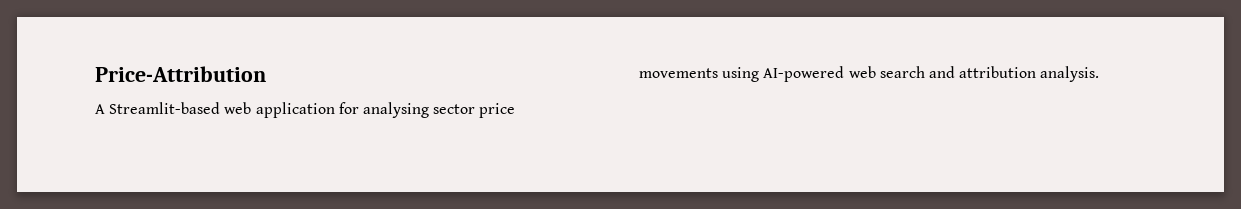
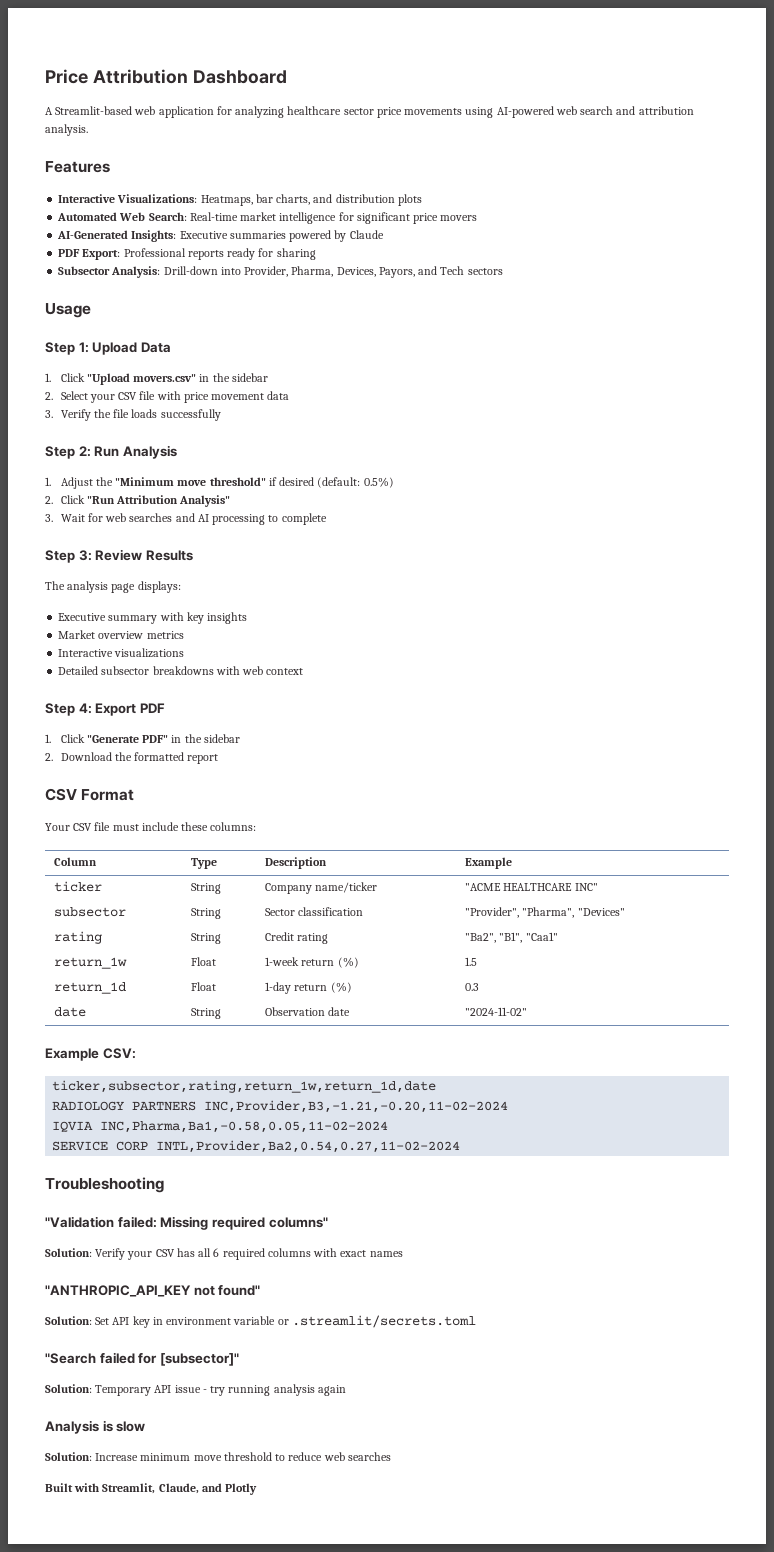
[95,66,266,82] Price-Attribution -> [45,69,287,84] Price Attribution Dashboard
[362,102,429,118] analysing -> [235,106,342,118] analyzing healthcare
(1100, 74) none -> [45,161,110,173] [58,194,422,206] [57,212,478,224] [57,230,384,242] [58,248,316,260] [58,266,503,278] [45,303,91,318] [45,342,171,355] [45,373,268,385] [45,391,290,403] [45,409,221,421] [45,445,177,459] [45,477,394,489] [45,495,231,507] [45,513,327,525] [45,549,193,563] [45,581,181,593] [58,612,248,624] [58,630,184,639] [58,648,185,658] [58,666,304,675] [45,703,165,716] [45,734,240,743] [45,752,219,764] [45,788,135,801] [45,822,257,831] [54,857,98,866] [191,858,218,869] [265,857,328,869] [465,857,513,869] [54,881,103,892] [191,883,222,894] [265,882,378,894] [465,883,598,891] [54,907,127,917] [191,908,222,919] [265,907,364,916] [465,907,625,918] [54,931,103,944] [191,933,222,944] [265,932,329,944] [465,932,558,943] [54,957,128,969] [191,957,217,966] [265,957,359,968] [465,957,478,966] [54,982,127,994] [191,982,217,991] [265,982,352,994] [465,983,480,991] [54,1007,87,1017] [191,1008,222,1019] [265,1007,351,1016] [465,1007,528,1016] [45,1048,136,1061] [52,1080,437,1093] [52,1100,509,1113] [52,1121,389,1133] [52,1140,461,1153] [45,1177,164,1193] [45,1216,328,1230] [45,1248,403,1260] [45,1285,261,1297] [45,1315,476,1328] [45,1352,239,1366] [45,1384,346,1396] [45,1420,146,1434] [45,1452,391,1461] [45,1483,258,1495] // Features // Interactive Visualizations: Heatmaps, bar charts, and distribution plots // Automated Web Search: Real-time market intelligence for significant price movers // AI-Generated Insights: Executive summaries powered by Claude // PDF Export: Professional reports ready for sharing // Subsector Analysis: Drill-down into Provider, Pharma, Devices, Payors, and Tech sectors // Usage // Step 1: Upload Data // 1. Click "Upload movers.csv" in the sidebar // 2. Select your CSV file with price movement data // 3. Verify the file loads successfully // Step 2: Run Analysis // 1. Adjust the "Minimum move threshold" if desired (default: 0.5%) // 2. Click "Run Attribution Analysis" // 3. Wait for web searches and AI processing to complete // Step 3: Review Results // The analysis page displays: // Executive summary with key insights // Market overview metrics // Interactive visualizations // Detailed subsector breakdowns with web context // Step 4: Export PDF // 1. Click "Generate PDF" in the sidebar // 2. Download the formatted report // CSV Format // Your CSV file must include these columns: // Column | Type | Description | Example // ticker | String | Company name/ticker | "ACME HEALTHCARE INC" // subsector | String | Sector classification | "Provider", "Pharma", "Devices" // rating | String | Credit rating | "Ba2", "B1", "Caa1" // return_1w | Float | 1-week return (%) | 1.5 // return_1d | Float | 1-day return (%) | 0.3 // date | String | Observation date | "2024-11-02" // Example CSV: // ticker,subsector,rating,return_1w,return_1d,date // RADIOLOGY PARTNERS INC,Provider,B3,-1.21,-0.20,11-02-2024 // IQVIA INC,Pharma,Ba1,-0.58,0.05,11-02-2024 // SERVICE CORP INTL,Provider,Ba2,0.54,0.27,11-02-2024 // Troubleshooting // "Validation failed: Missing required columns" // Solution: Verify your CSV has all 6 required columns with exact names // "ANTHROPIC_API_KEY not found" // Solution: Set API key in environment variable or .streamlit/secrets.toml // "Search failed for [subsector]" // Solution: Temporary API issue - try running analysis again // Analysis is slow // Solution: Increase minimum move threshold to reduce web searches // Built with Streamlit, Claude, and Plotly

